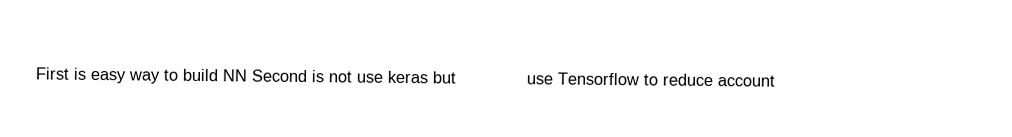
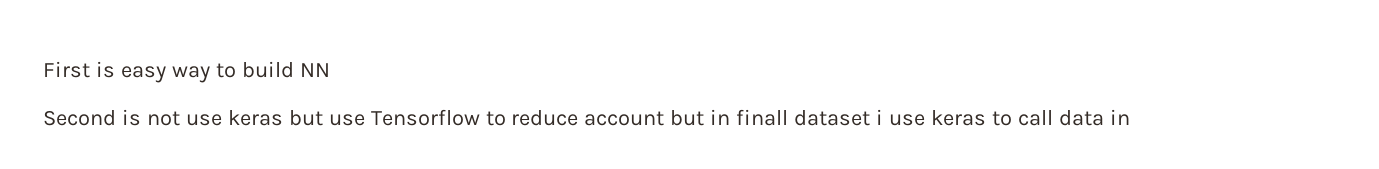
(247, 75) none -> (330, 70) //
(775, 81) none -> [670,109,1130,126] but in finall dataset i use keras to call data in

